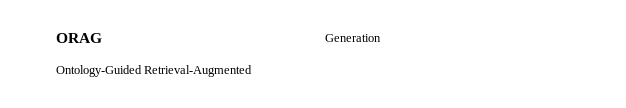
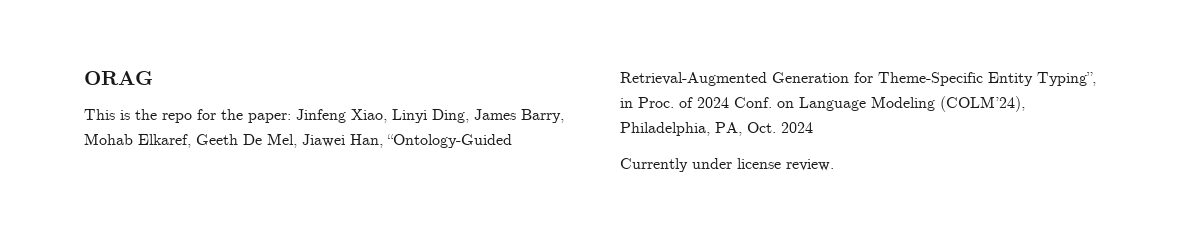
[56,65,253,77] [325,34,381,42] Ontology-Guided Retrieval-Augmented Generation -> [84,109,564,123] [84,133,512,148] [620,72,1096,86] [620,96,1025,112] [620,122,813,136] [620,158,834,172] This is the repo for the paper: Jinfeng Xiao, Linyi Ding, James Barry, Mohab Elkaref, Geeth De Mel, Jiawei Han, “Ontology-Guided Retrieval-Augmented Generation for Theme-Specific Entity Typing”, in Proc. of 2024 Conf. on Language Modeling (COLM’24), Philadelphia, PA, Oct. 2024 // Currently under license review.

